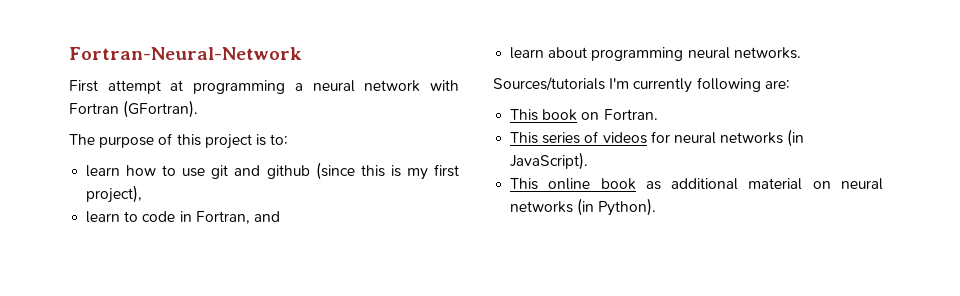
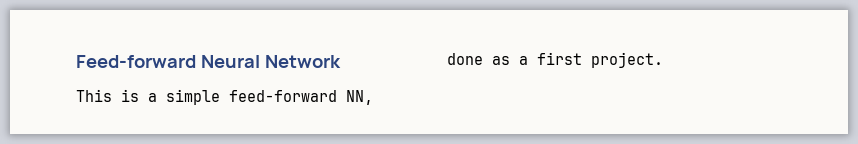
[69,47,302,60] [69,80,459,94] [69,100,199,118] [69,133,289,149] [86,162,459,180] [86,185,143,203] [86,211,280,224] [510,47,801,61] [493,77,790,93] [510,109,658,121] [510,129,805,147] [510,152,589,170] [510,178,883,190] [510,198,657,216] Fortran-Neural-Network // First attempt at programming a neural network with Fortran (GFortran). // The purpose of this project is to: // learn how to use git and github (since this is my first project), // learn to code in Fortran, and // learn about programming neural networks. // Sources/tutorials I'm currently following are: // This book on Fortran. // This series of videos for neural networks (in JavaScript). // This online book as additional material on neural networks (in Python). -> [76,55,341,68] [76,89,373,105] [447,52,663,68] Feed-forward Neural Network // This is a simple feed-forward NN, done as a first project.

